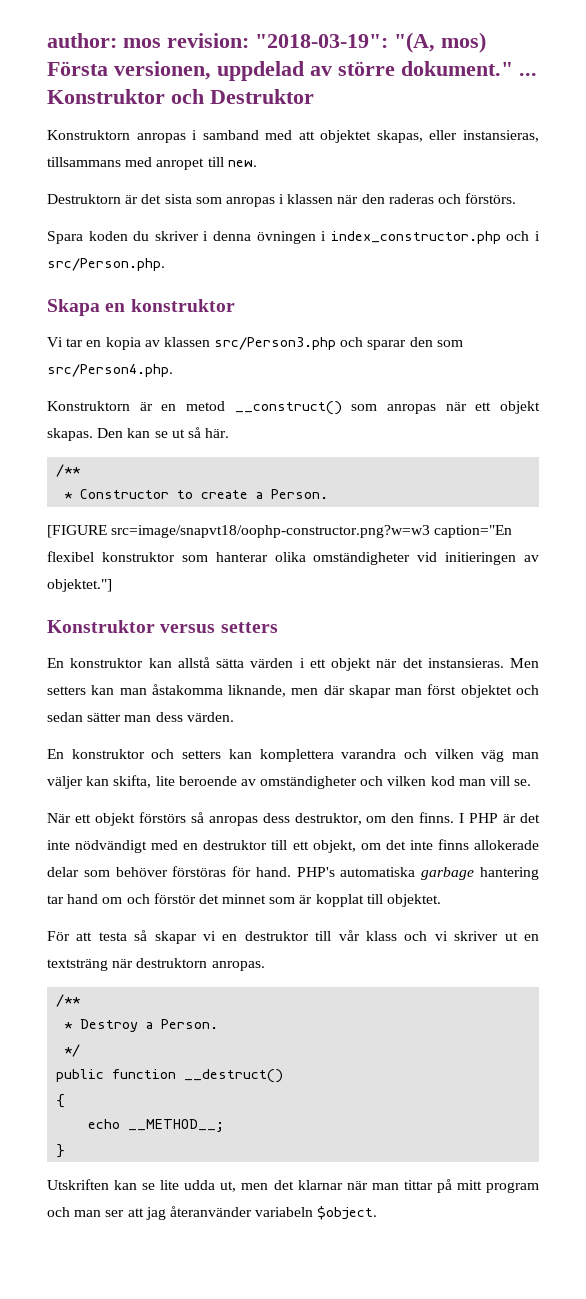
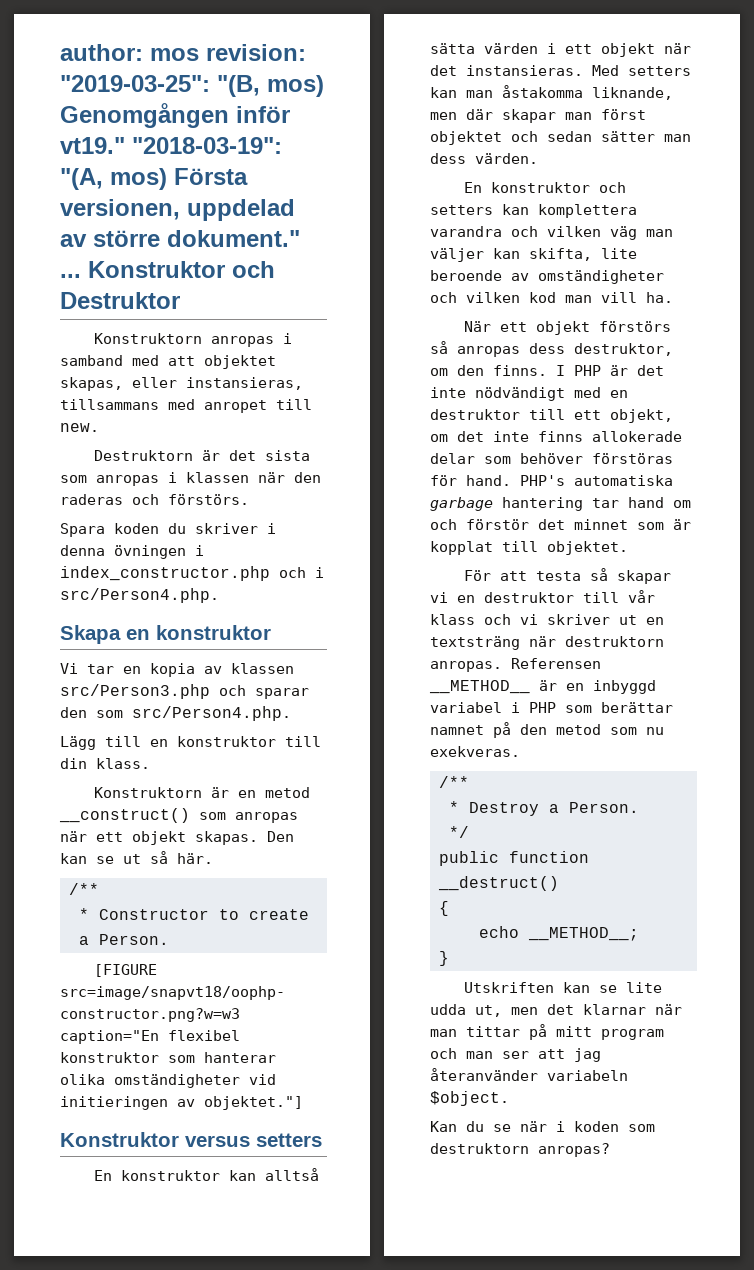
(249, 40) none -> [60,75,324,97] [60,103,290,128] [60,137,125,154] "2019-03-25": "(B, mos) Genomgången inför vt19."
[47,258,165,271] src/Person.php. -> [60,588,219,603] src/Person4.php.
(173, 370) none -> [60,736,321,750] [60,758,150,769] // Lägg till en konstruktor till din klass.
[177,657,210,668] allstå -> [264,1168,319,1181] alltså
[510,658,539,668] Men -> [592,65,619,76] Med
[514,779,532,786] se. -> [646,292,673,303] ha.
(265, 966) none -> [511,658,601,669] [429,680,656,694] [430,702,673,713] [430,722,664,738] [430,746,520,757] Referensen __METHOD__ är en inbyggd variabel i PHP som berättar namnet på den metod som nu exekveras.
(378, 1213) none -> [430,1121,655,1132] [430,1143,610,1157] // Kan du se när i koden som destruktorn anropas?

